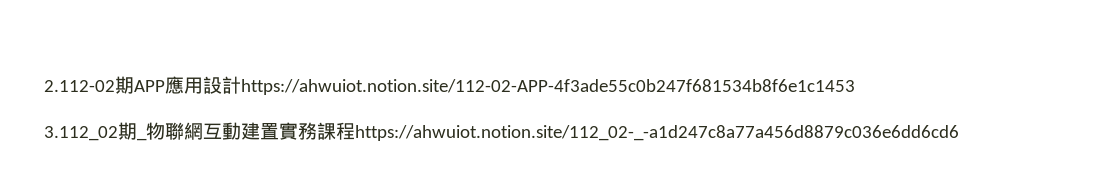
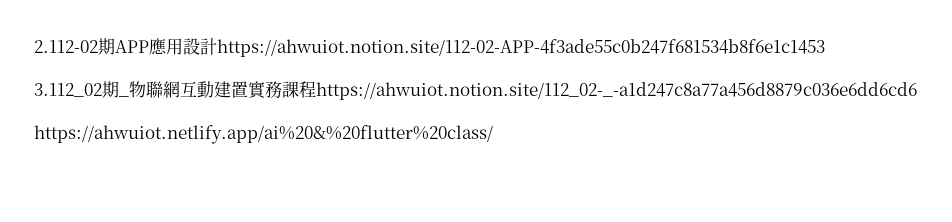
(959, 133) none -> [34,125,493,144] // https://ahwuiot.netlify.app/ai%20&%20flutter%20class/

